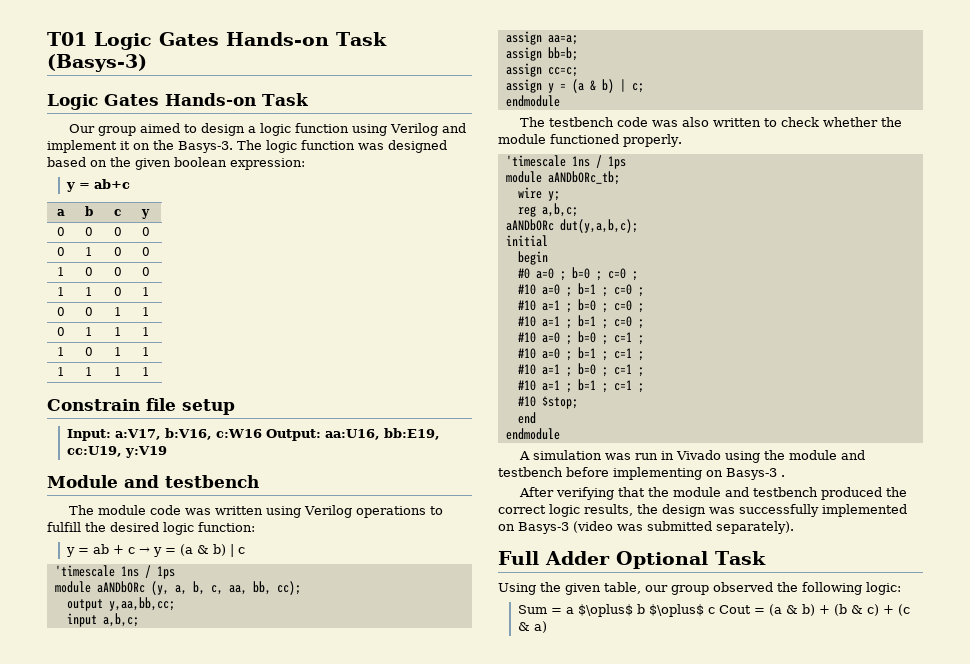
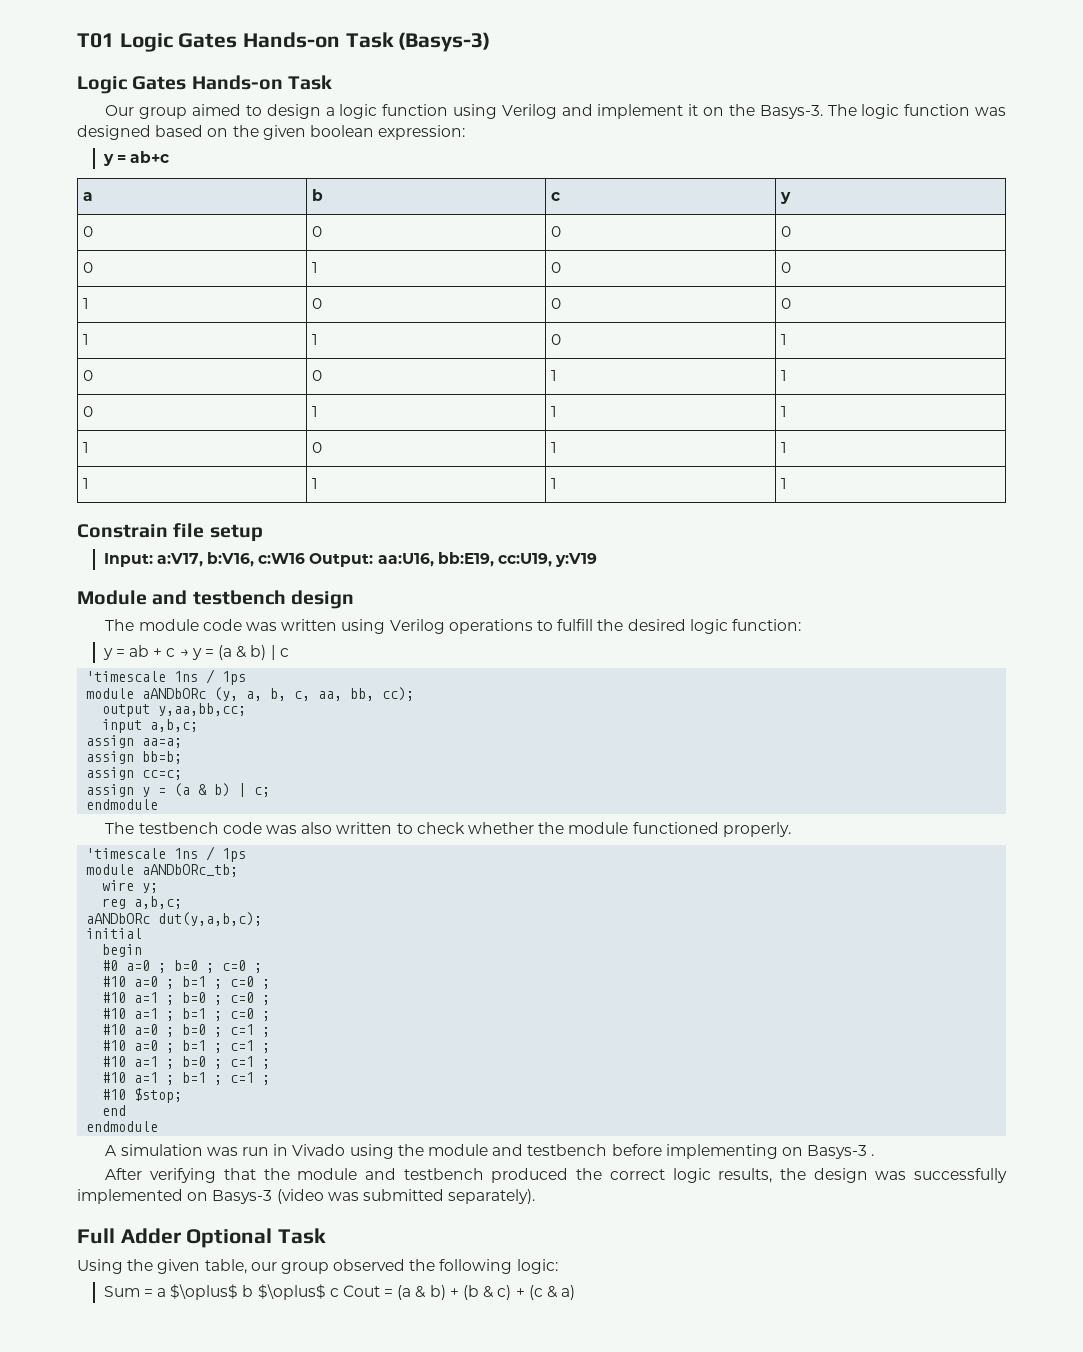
(259, 481) none -> [290,590,354,609] design

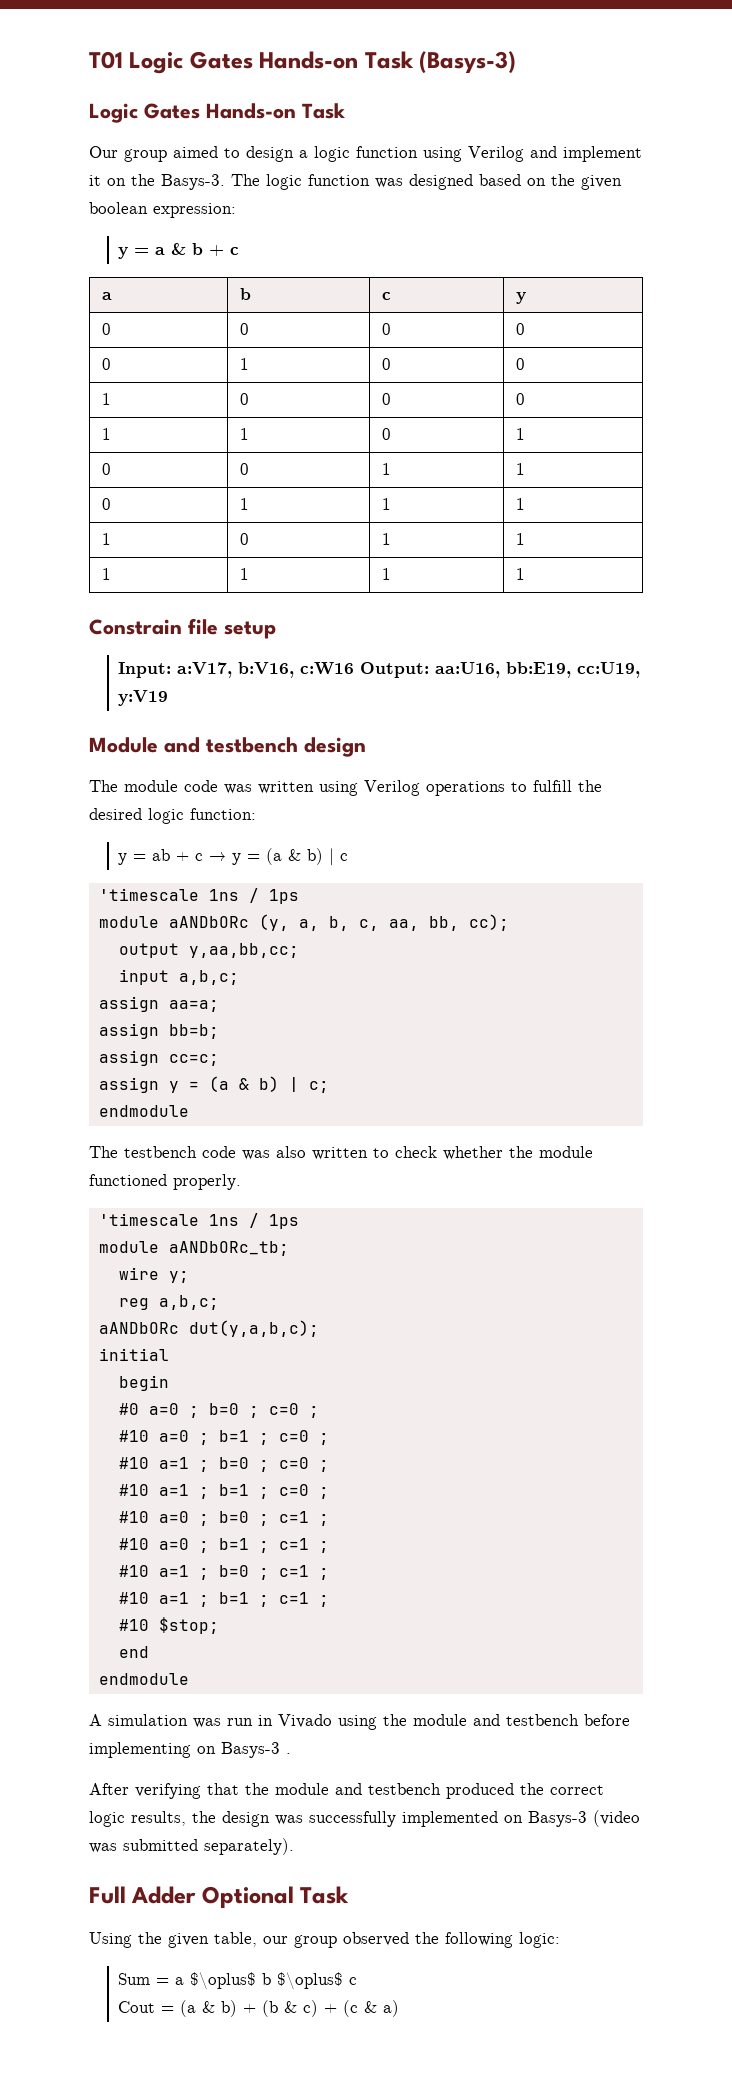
[130,151,170,163] ab+c -> [155,243,240,256] a & b + c
(339, 1292) none -> (358, 1981) //

